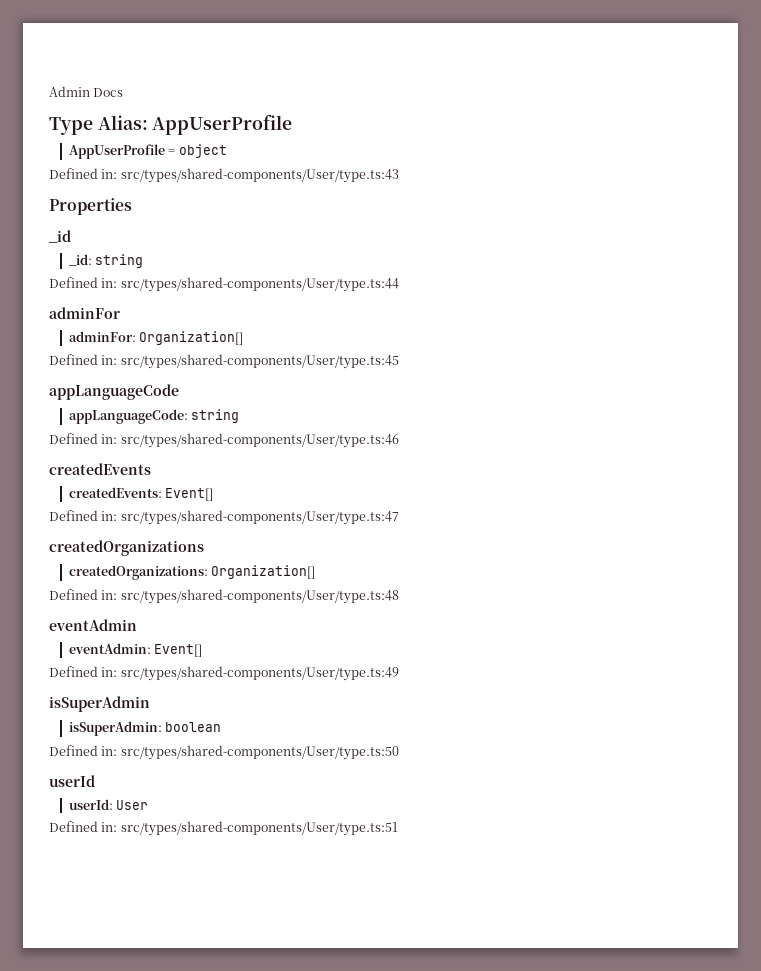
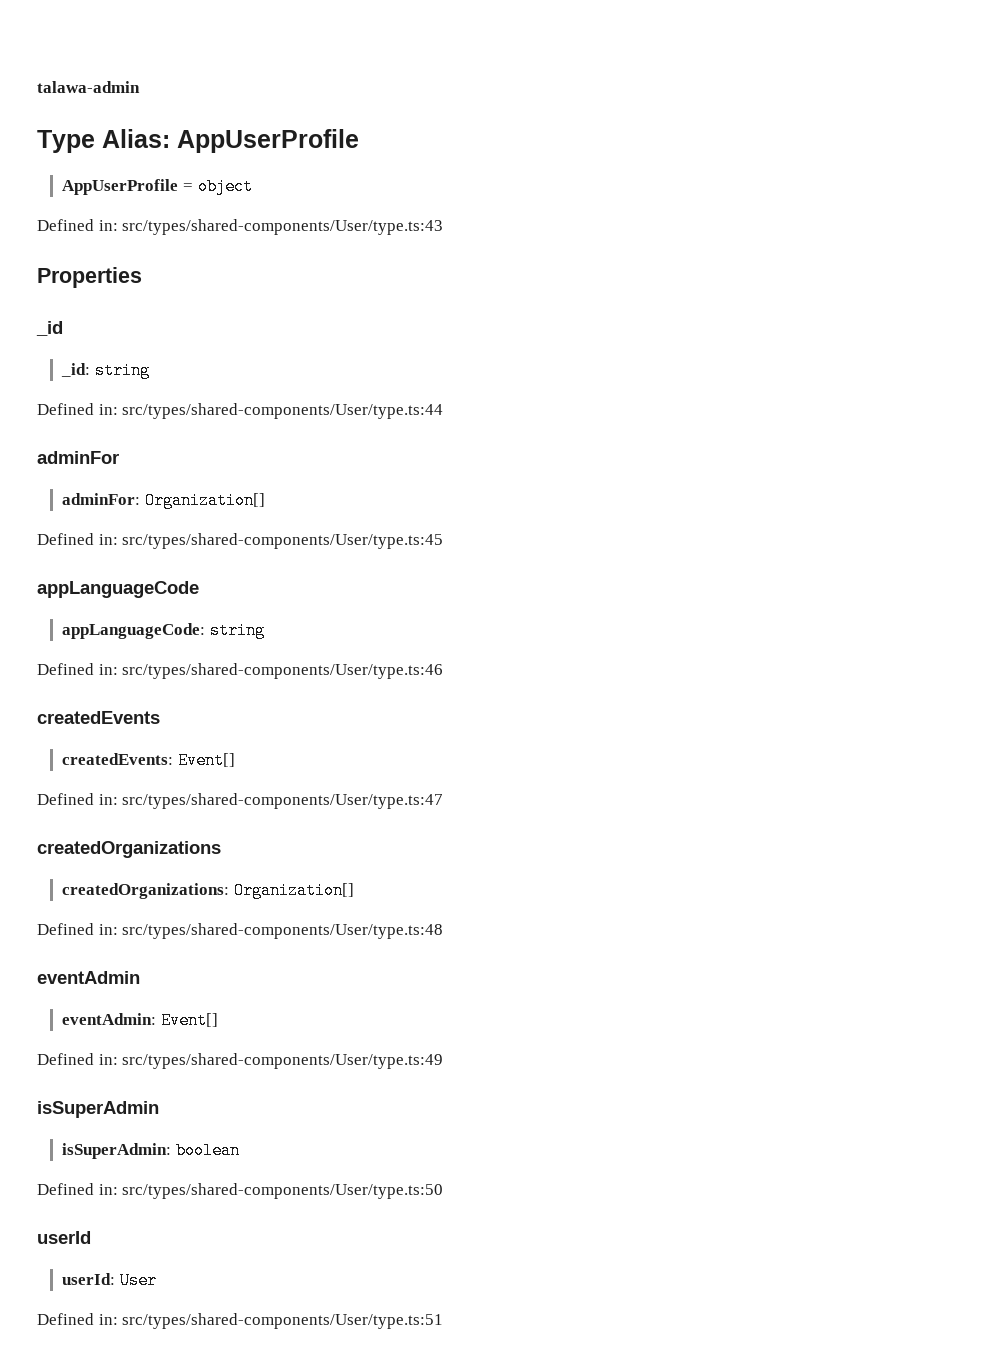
[49,86,124,97] Admin Docs -> [37,81,140,93] talawa-admin

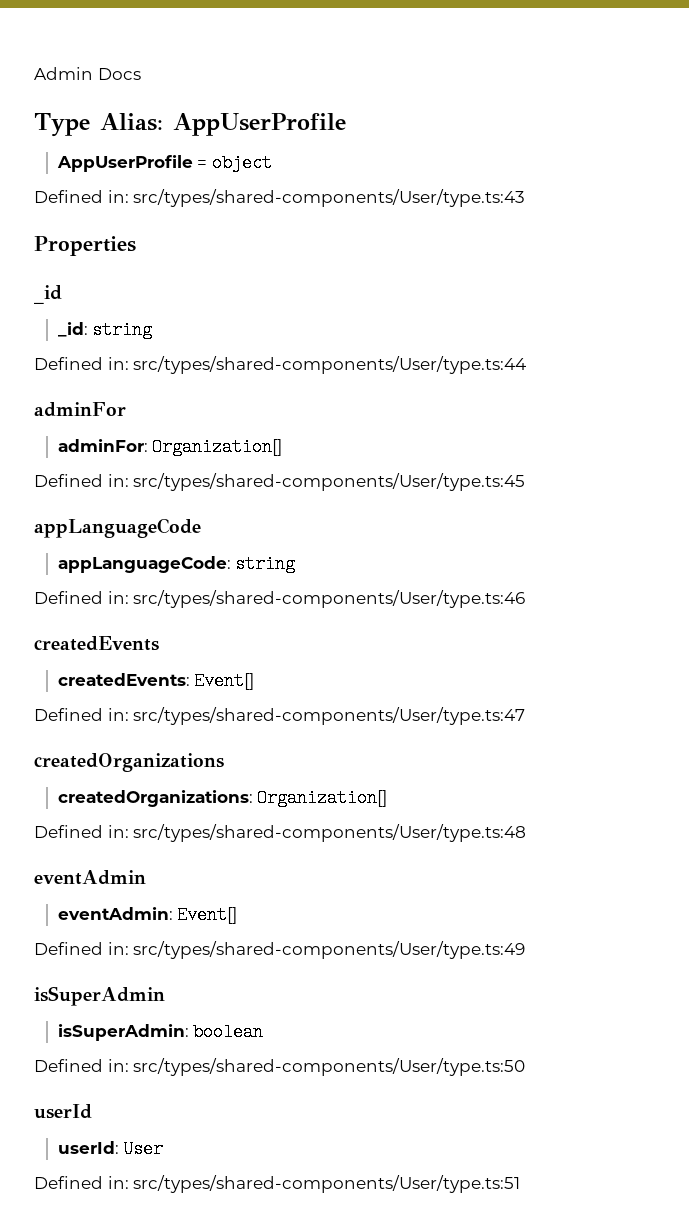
[37,81,140,93] talawa-admin -> [34,67,141,80] Admin Docs

